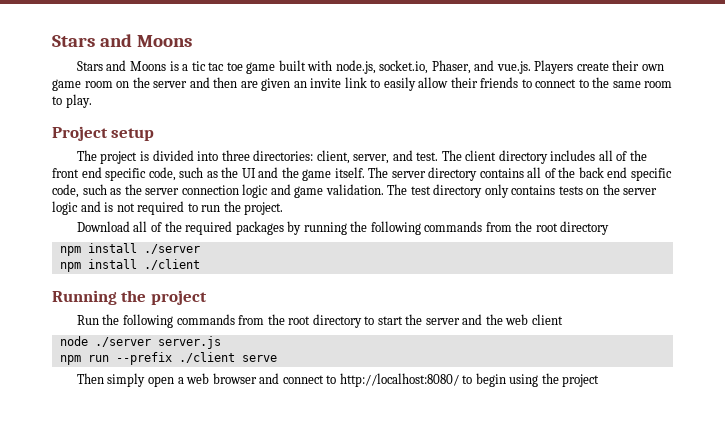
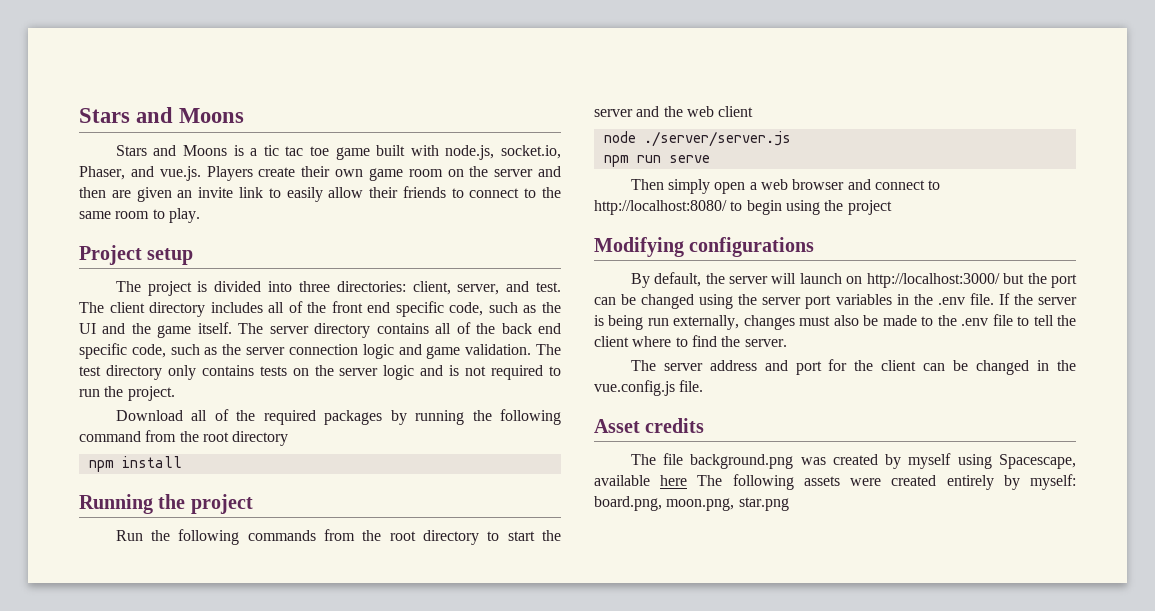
[424,221,483,232] commands -> [79,431,141,442] command
[143,244,200,254] [59,259,200,272] ./server // npm install ./client -> (182, 462) none
[94,336,221,349] ./server server.js -> [643,131,791,147] ./server/server.js
[115,352,235,365] --prefix ./client -> (661, 159) none
(600, 380) none -> [594,237,815,257] [630,272,1077,288] [594,293,1077,309] [594,314,1076,330] [594,335,787,347] [630,359,1076,375] [594,380,704,396] [594,418,705,433] [630,453,1076,469] [594,474,1076,490] [594,496,789,511] // Modifying configurations // By default, the server will launch on http://localhost:3000/ but the port can be changed using the server port variables in the .env file. If the server is being run externally, changes must also be made to the .env file to tell the client where to find the server. // The server address and port for the client can be changed in the vue.config.js file. // Asset credits // The file background.png was created by myself using Spacescape, available here The following assets were created entirely by myself: board.png, moon.png, star.png

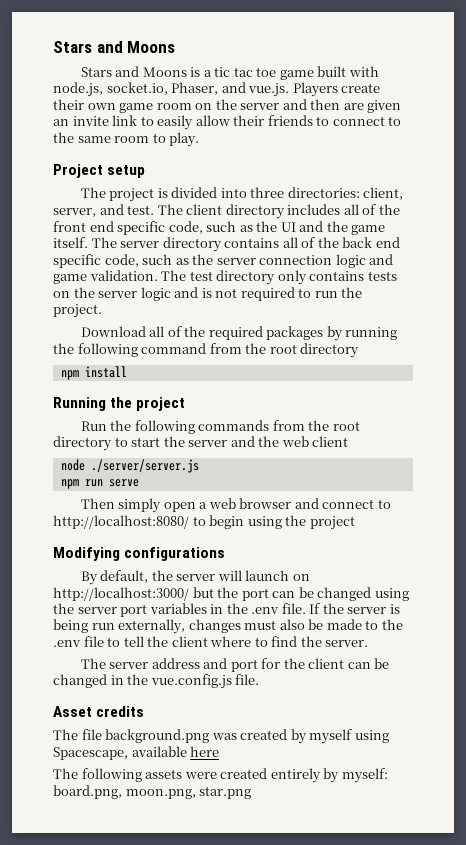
(688, 480) none -> (220, 751) //

